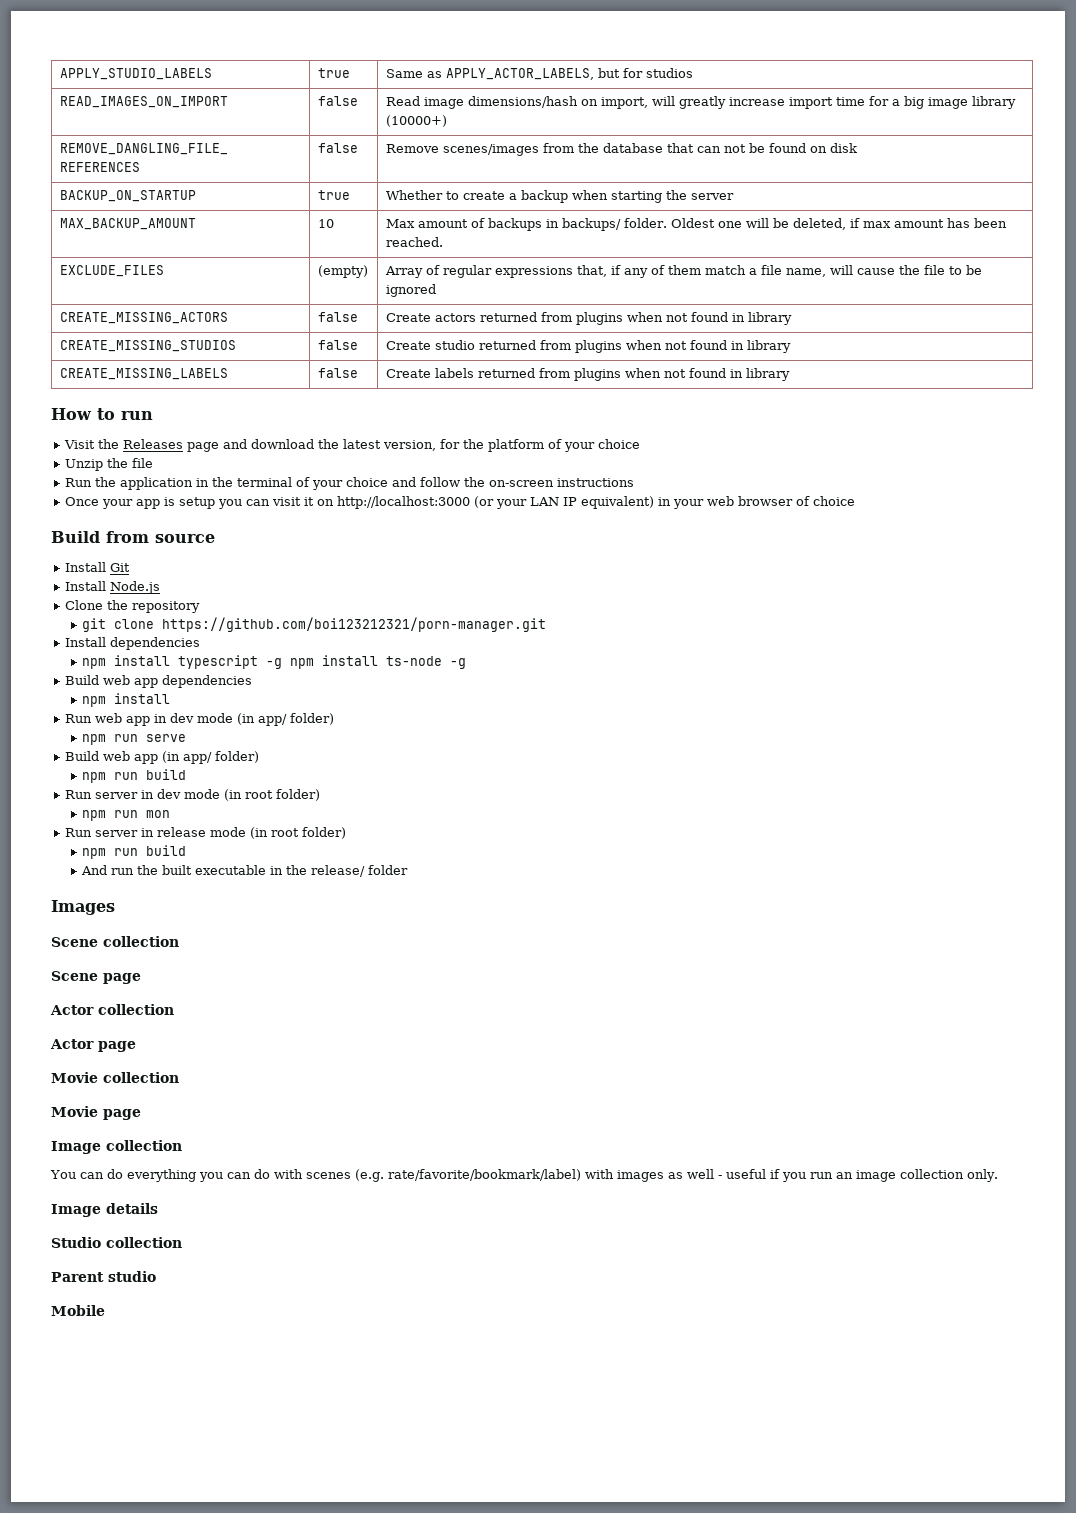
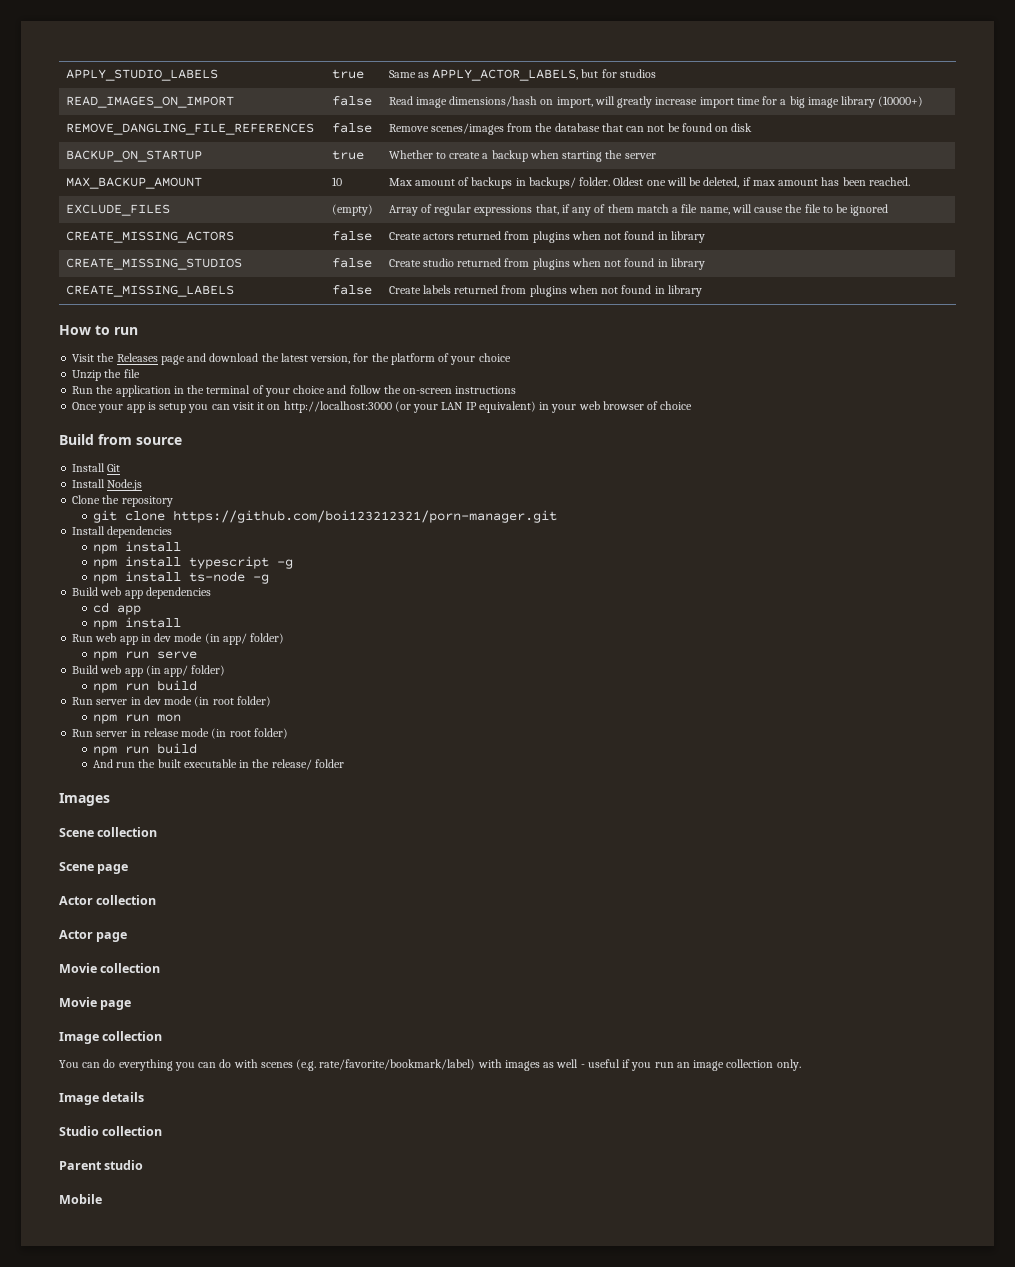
(171, 660) none -> [92,556,181,569] // npm install
(283, 663) none -> (293, 564) //
(252, 681) none -> [92,602,141,615] // cd app

